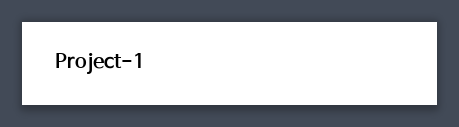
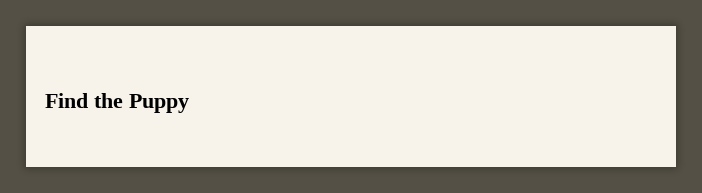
[55,52,145,75] Project-1 -> [45,93,189,113] Find the Puppy

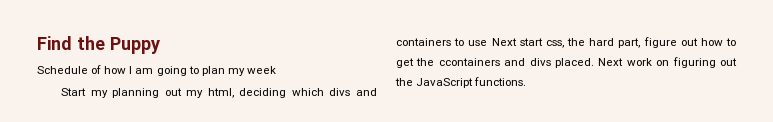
(189, 103) none -> [37,65,276,76] [61,88,378,98] [396,37,736,48] [396,57,737,68] [395,77,527,88] // Schedule of how I am going to plan my week // Start my planning out my html, deciding which divs and containers to use Next start css, the hard part, figure out how to get the ccontainers and divs placed. Next work on figuring out the JavaScript functions.

